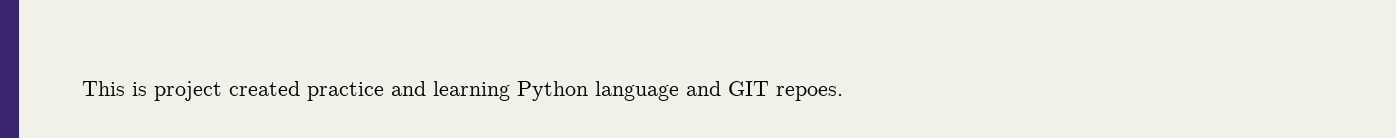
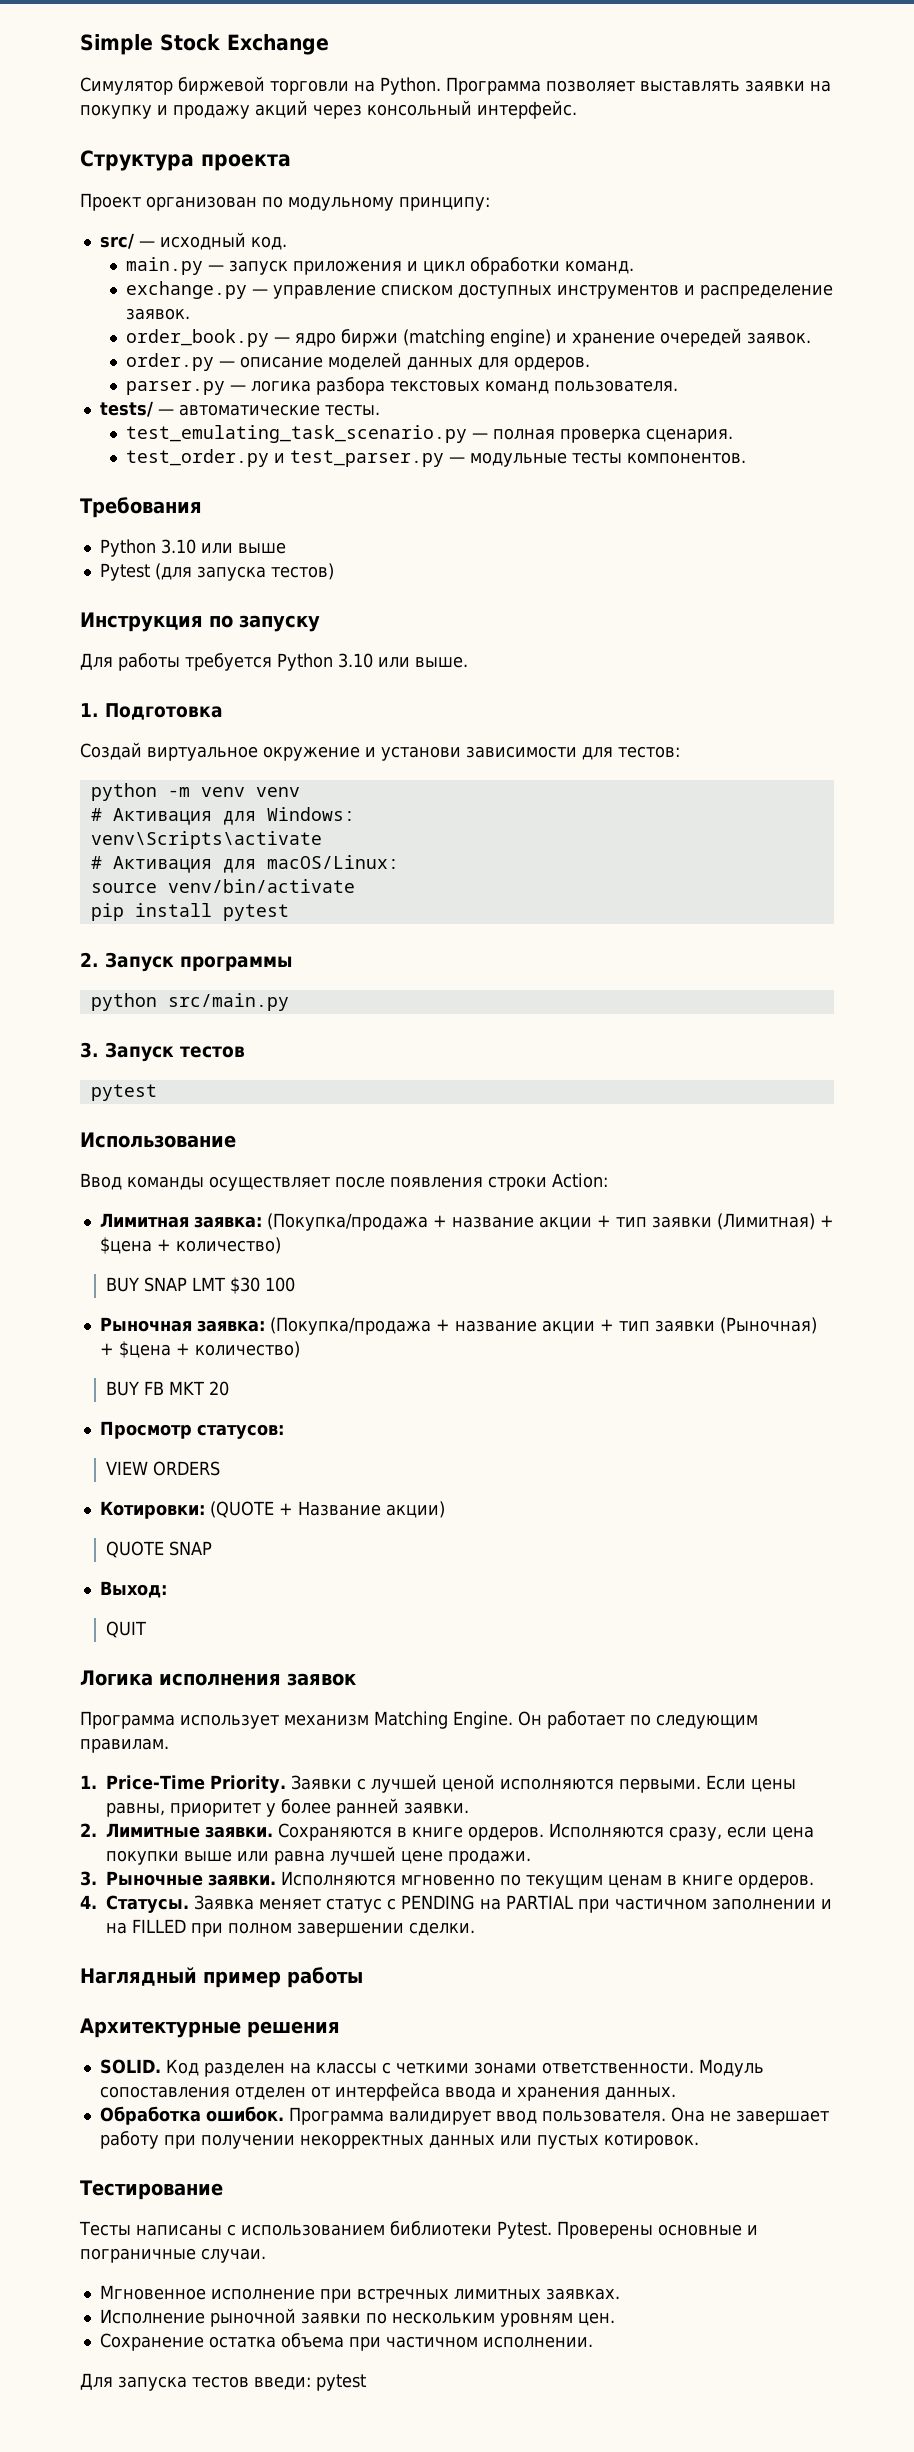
[82,81,843,101] This is project created practice and learning Python language and GIT repoes. -> [80,34,329,55] [80,76,831,95] [80,100,577,119] [80,150,291,171] [80,193,490,211] [99,232,287,250] [125,257,634,275] [125,281,833,299] [125,308,190,320] [125,328,811,347] [125,352,590,371] [125,377,678,395] [99,401,380,417] [125,425,733,443] [125,449,746,467] [80,497,202,518] [99,539,286,557] [99,563,334,581] [80,612,320,632] [80,653,468,671] [80,703,223,720] [80,742,680,761] [90,783,300,801] [90,807,355,825] [90,831,322,849] [90,855,399,873] [90,879,355,893] [90,903,289,921] [80,952,292,972] [90,993,289,1011] [80,1042,245,1062] [90,1084,157,1101] [80,1132,236,1148] [80,1173,608,1191] [99,1213,834,1231] [99,1237,281,1254] [106,1277,296,1294] [99,1317,817,1335] [99,1341,300,1358] [106,1381,230,1396] [99,1421,284,1439] [106,1461,221,1476] [99,1501,445,1519] [106,1541,213,1558] [99,1581,167,1598] [106,1621,147,1638] [80,1670,356,1686] [80,1711,758,1729] [80,1738,169,1753] [80,1774,797,1793] [106,1798,470,1817] [80,1823,815,1841] [106,1846,532,1865] [80,1871,815,1889] [80,1895,833,1913] [106,1919,476,1937] [80,1967,363,1988] [80,2018,340,2038] [99,2059,764,2077] [99,2082,676,2101] [99,2106,829,2125] [99,2131,699,2149] [80,2180,223,2200] [79,2221,758,2239] [80,2248,266,2263] [99,2285,620,2303] [99,2308,615,2327] [99,2333,593,2351] [80,2373,366,2391] Simple Stock Exchange // Симулятор биржевой торговли на Python. Программа позволяет выставлять заявки на покупку и продажу акций через консольный интерфейс. // Структура проекта // Проект организован по модульному принципу: // src/ — исходный код. // main.py — запуск приложения и цикл обработки команд. // exchange.py — управление списком доступных инструментов и распределение заявок. // order_book.py — ядро биржи (matching engine) и хранение очередей заявок. // order.py — описание моделей данных для ордеров. // parser.py — логика разбора текстовых команд пользователя. // tests/ — автоматические тесты. // test_emulating_task_scenario.py — полная проверка сценария. // test_order.py и test_parser.py — модульные тесты компонентов. // Требования // Python 3.10 или выше // Pytest (для запуска тестов) // Инструкция по запуску // Для работы требуется Python 3.10 или выше. // 1. Подготовка // Создай виртуальное окружение и установи зависимости для тестов: // python -m venv venv // # Активация для Windows: // venv\Scripts\activate // # Активация для macOS/Linux: // source venv/bin/activate // pip install pytest // 2. Запуск программы // python src/main.py // 3. Запуск тестов // pytest // Использование // Ввод команды осуществляет после появления строки Action: // Лимитная заявка: (Покупка/продажа + название акции + тип заявки (Лимитная) + $цена + количество) // BUY SNAP LMT $30 100 // Рыночная заявка: (Покупка/продажа + название акции + тип заявки (Рыночная) + $цена + количество) // BUY FB MKT 20 // Просмотр статусов: // VIEW ORDERS // Котировки: (QUOTE + Название акции) // QUOTE SNAP // Выход: // QUIT // Логика исполнения заявок // Программа использует механизм Matching Engine. Он работает по следующим правилам. // 1. Price-Time Priority. Заявки с лучшей ценой исполняются первыми. Если цены равны, приоритет у более ранней заявки. // 2. Лимитные заявки. Сохраняются в книге ордеров. Исполняются сразу, если цена покупки выше или равна лучшей цене продажи. // 3. Рыночные заявки. Исполняются мгновенно по текущим ценам в книге ордеров. // 4. Статусы. Заявка меняет статус с PENDING на PARTIAL при частичном заполнении и на FILLED при полном завершении сделки. // Наглядный пример работы // Архитектурные решения // SOLID. Код разделен на классы с четкими зонами ответственности. Модуль сопоставления отделен от интерфейса ввода и хранения данных. // Обработка ошибок. Программа валидирует ввод пользователя. Она не завершает работу при получении некорректных данных или пустых котировок. // Тестирование // Тесты написаны с использованием библиотеки Pytest. Проверены основные и пограничные случаи. // Мгновенное исполнение при встречных лимитных заявках. // Исполнение рыночной заявки по нескольким уровням цен. // Сохранение остатка объема при частичном исполнении. // Для запуска тестов введи: pytest

